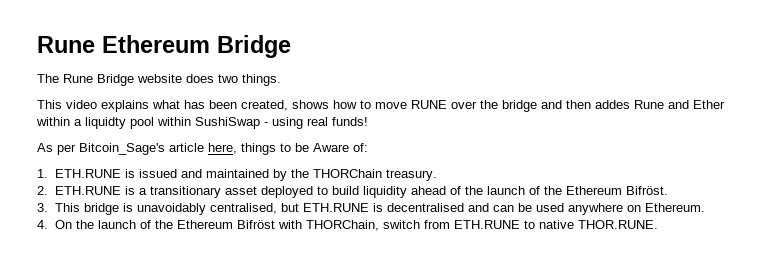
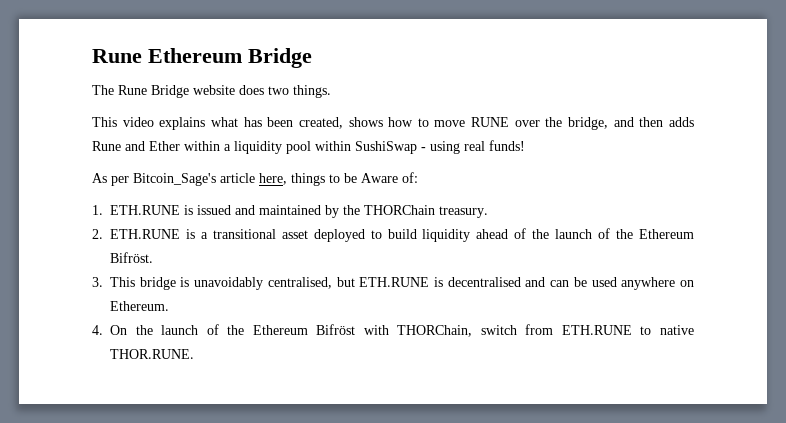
[502,100,537,112] bridge -> [568,117,609,130] bridge,
[595,100,630,109] addes -> [668,117,694,127] adds
[85,117,126,129] liquidty -> [234,141,282,154] liquidity
[150,186,222,198] transitionary -> [212,229,276,239] transitional

